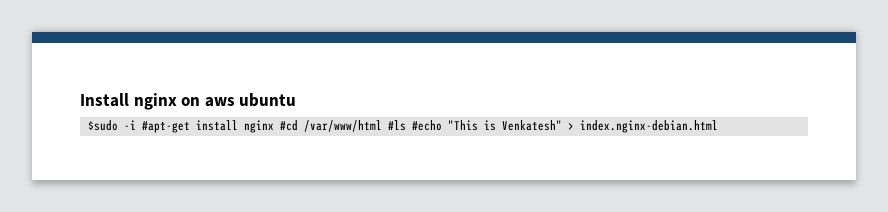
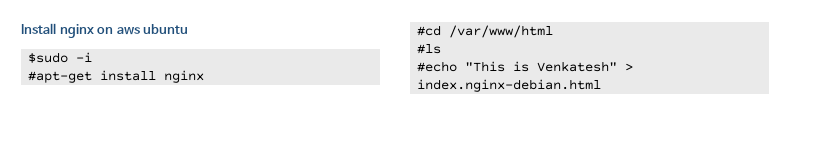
(137, 125) none -> (92, 57) //
(275, 126) none -> (204, 76) //
(383, 126) none -> (553, 31) //
(407, 125) none -> (441, 49) //

